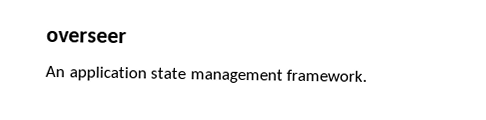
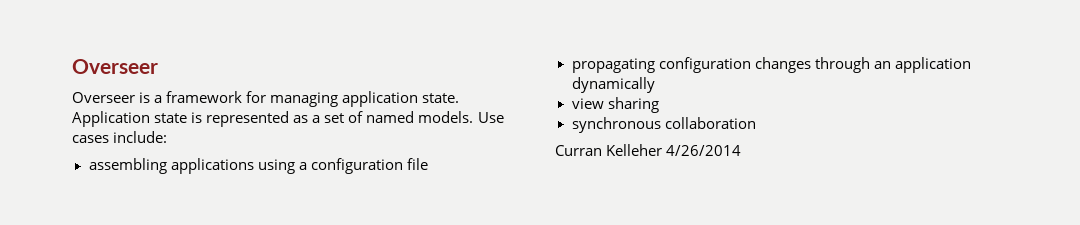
[46,30,127,44] [45,65,368,84] overseer // An application state management framework. -> [72,59,158,74] [72,91,460,107] [72,111,504,127] [72,131,168,143] [88,158,428,174] [571,57,971,73] [571,77,655,93] [571,97,659,113] [571,117,756,133] [555,144,742,156] Overseer // Overseer is a framework for managing application state. Application state is represented as a set of named models. Use cases include: // assembling applications using a configuration file // propagating configuration changes through an application dynamically // view sharing // synchronous collaboration // Curran Kelleher 4/26/2014

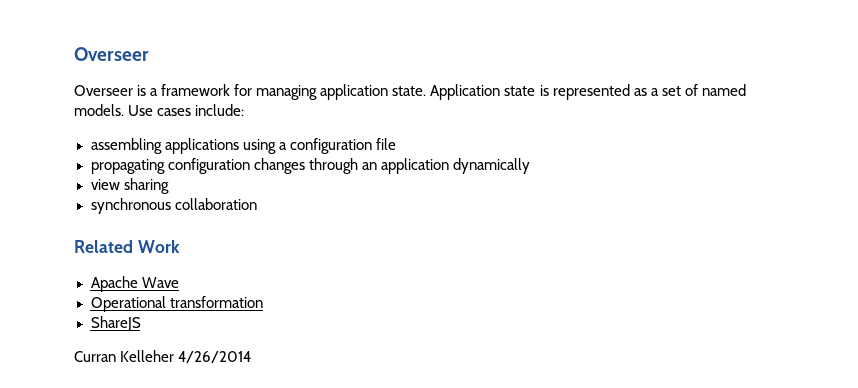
(756, 123) none -> [74,240,180,253] [90,276,179,292] [90,296,263,312] [90,316,141,331] // Related Work // Apache Wave // Operational transformation // ShareJS

